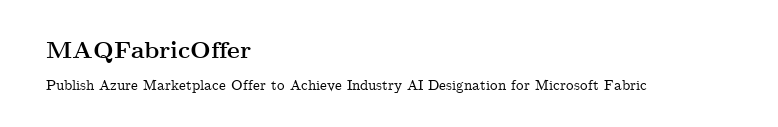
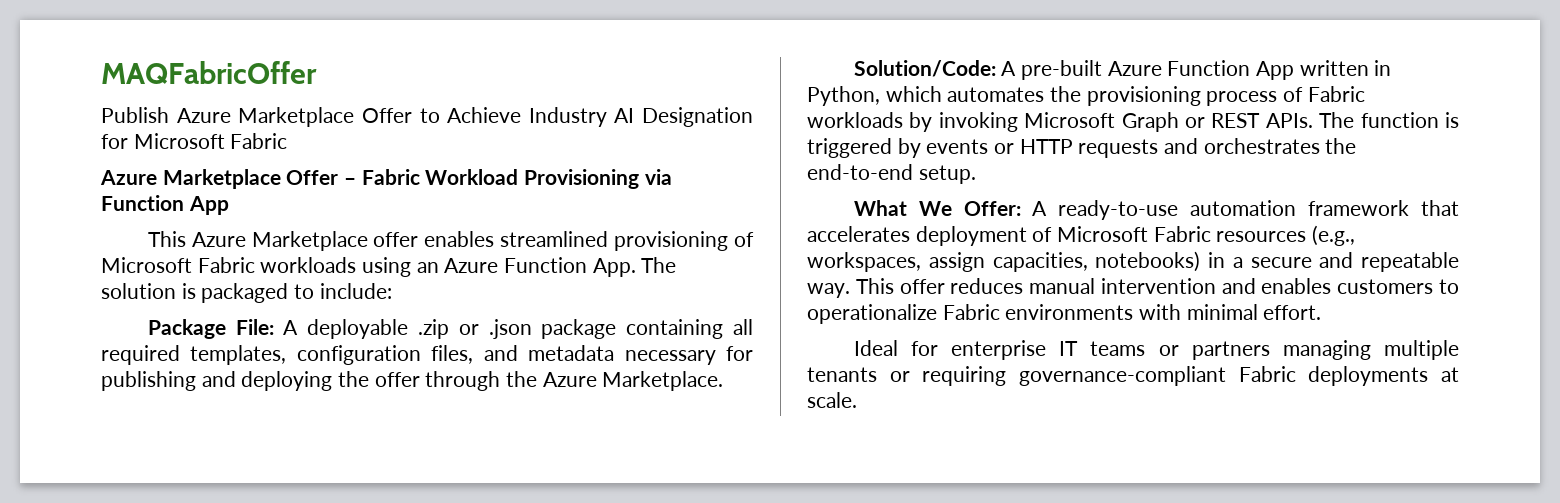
(647, 85) none -> [100,169,672,189] [101,195,229,215] [147,231,754,251] [101,257,677,277] [101,283,392,303] [147,319,754,339] [101,345,753,365] [101,371,724,391] [853,60,1392,80] [807,86,1365,106] [807,112,1459,132] [807,138,1357,158] [807,164,976,184] [853,200,1459,220] [807,225,1356,246] [807,251,1459,272] [807,278,1459,298] [807,304,1322,324] [853,340,1459,360] [807,366,1459,386] [807,392,857,408] // Azure Marketplace Offer – Fabric Workload Provisioning via Function App // This Azure Marketplace offer enables streamlined provisioning of Microsoft Fabric workloads using an Azure Function App. The solution is packaged to include: // Package File: A deployable .zip or .json package containing all required templates, configuration files, and metadata necessary for publishing and deploying the offer through the Azure Marketplace. // Solution/Code: A pre-built Azure Function App written in Python, which automates the provisioning process of Fabric workloads by invoking Microsoft Graph or REST APIs. The function is triggered by events or HTTP requests and orchestrates the end-to-end setup. // What We Offer: A ready-to-use automation framework that accelerates deployment of Microsoft Fabric resources (e.g., workspaces, assign capacities, notebooks) in a secure and repeatable way. This offer reduces manual intervention and enables customers to operationalize Fabric environments with minimal effort. // Ideal for enterprise IT teams or partners managing multiple tenants or requiring governance-compliant Fabric deployments at scale.

